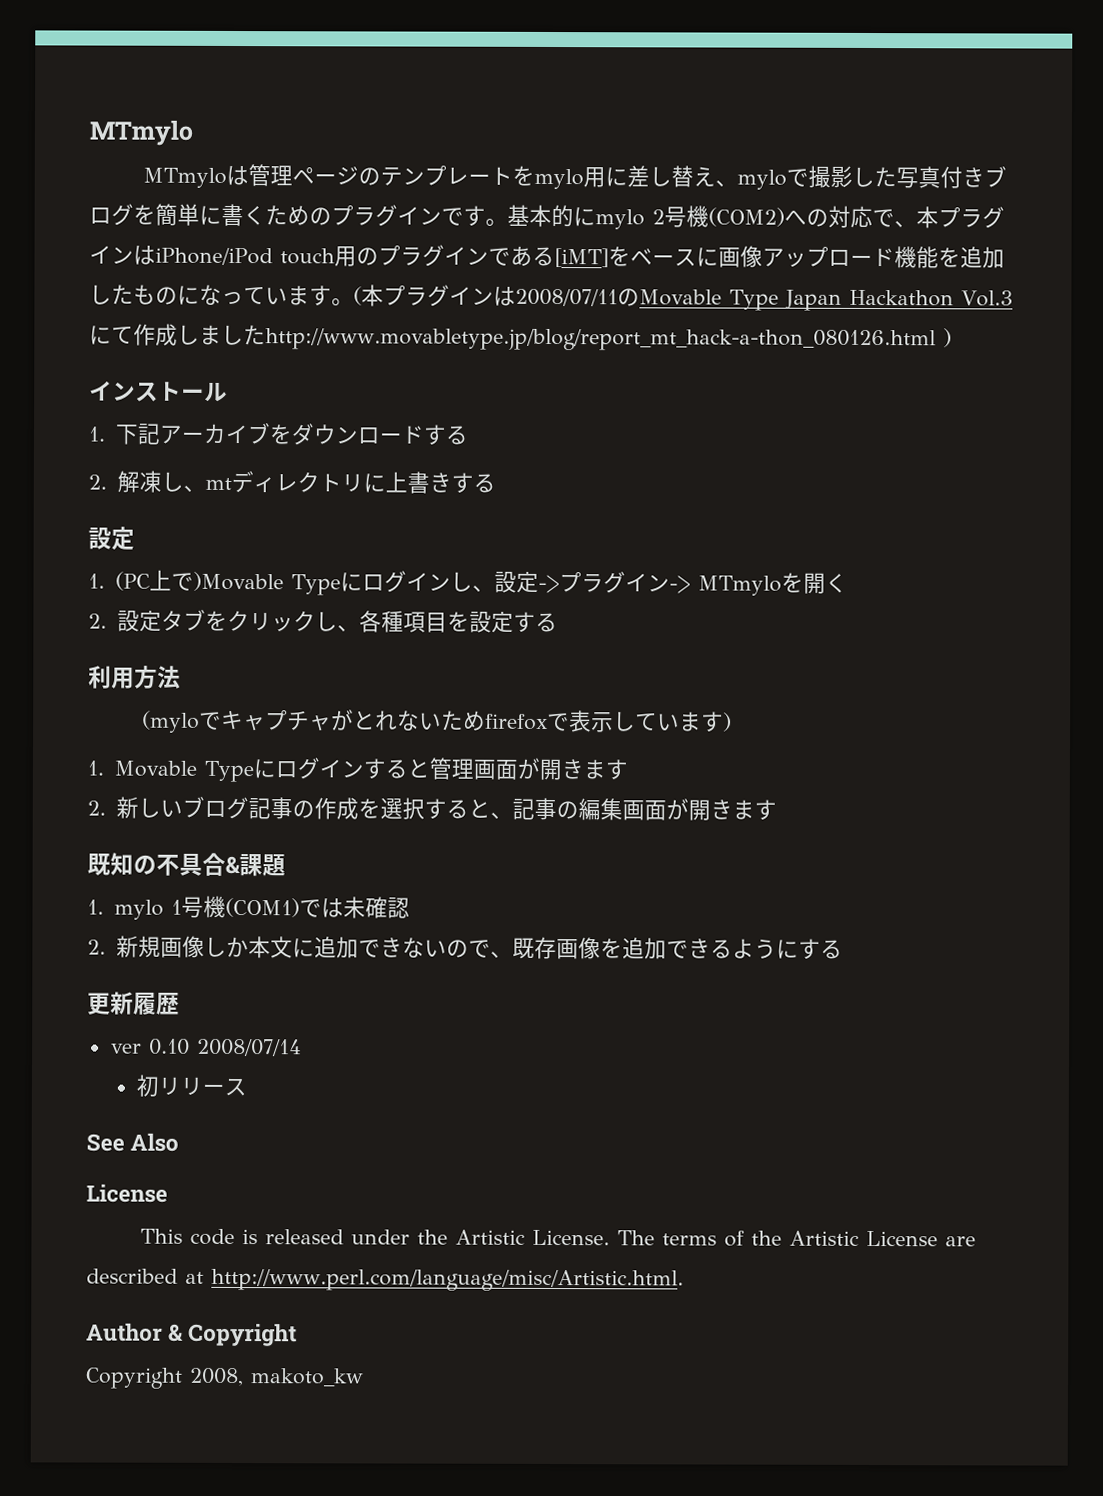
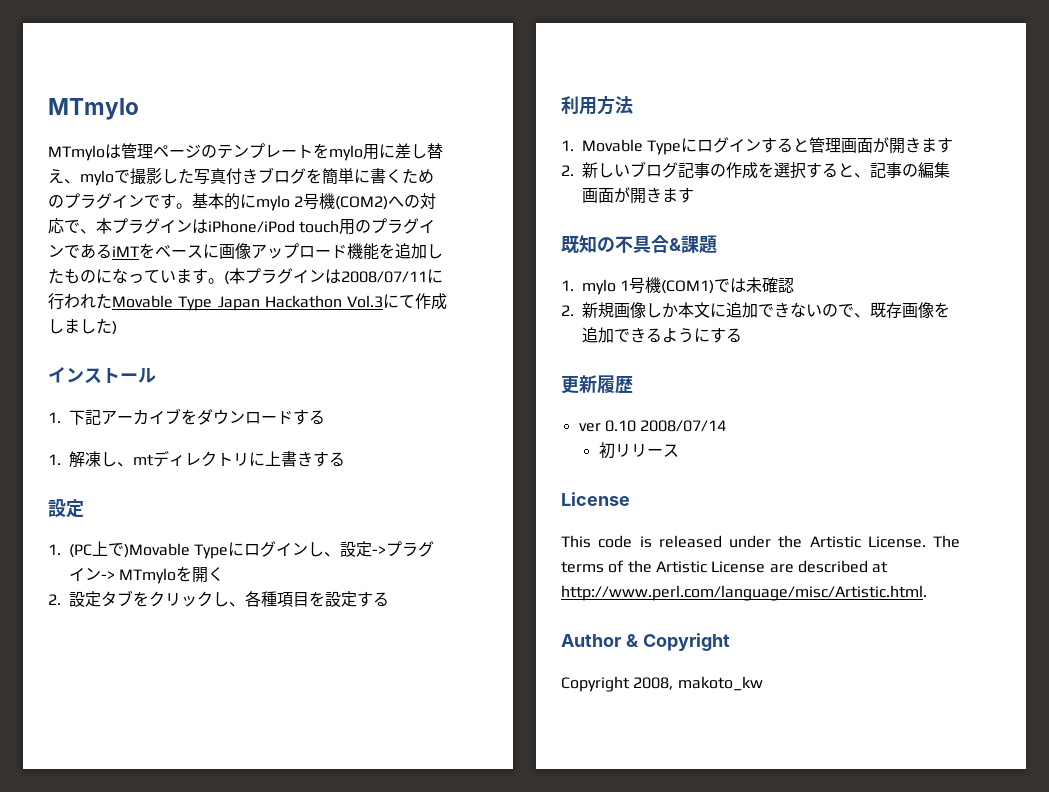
[553,248,609,268] [iMT] -> [112,246,139,257] iMT
[617,288,640,307] の -> [427,269,443,283] [48,293,112,310] に行われた
[265,328,936,352] http://www.movabletype.jp/blog/report_mt_hack-a-thon_080126.html -> (112, 326) none
[88,474,107,490] 2. -> [48,454,61,465] 1.
[142,709,733,733] // (myloでキャプチャがとれないためfirefoxで表示しています) -> (633, 105) none
[86,1132,180,1152] // See Also -> (679, 450) none

